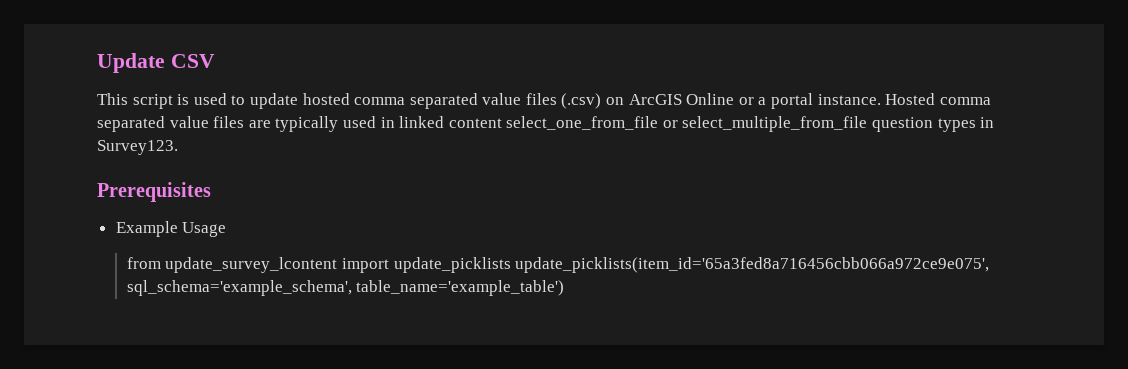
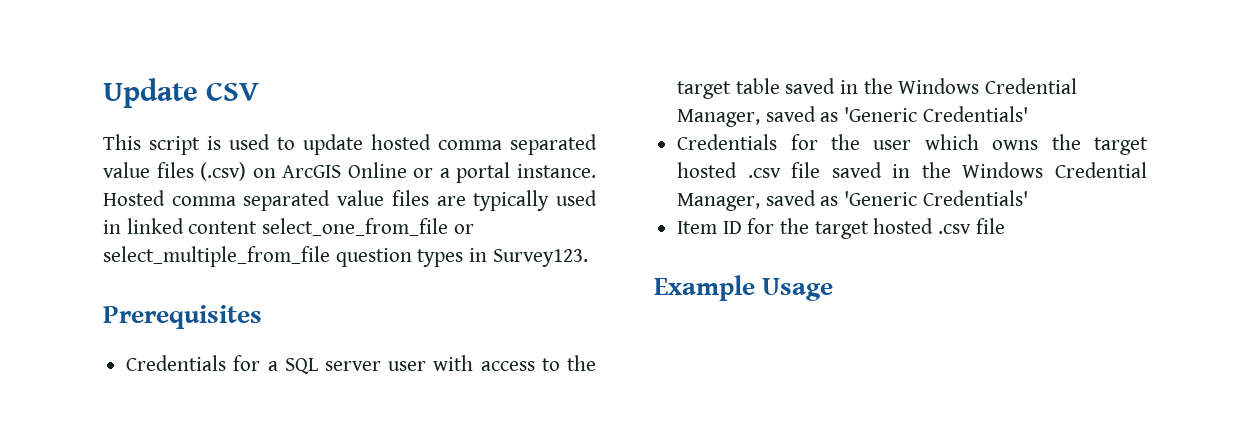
[115,221,227,237] [126,257,990,273] [126,280,565,296] Example Usage // from update_survey_lcontent import update_picklists update_picklists(item_id='65a3fed8a716456cbb066a972ce9e075', sql_schema='example_schema', table_name='example_table') -> [126,355,596,374] [677,78,1078,99] [677,106,1028,127] [677,134,1148,155] [677,162,1147,178] [677,190,1028,211] [677,218,1005,239] [654,275,834,301] Credentials for a SQL server user with access to the target table saved in the Windows Credential Manager, saved as 'Generic Credentials' // Credentials for the user which owns the target hosted .csv file saved in the Windows Credential Manager, saved as 'Generic Credentials' // Item ID for the target hosted .csv file // Example Usage

